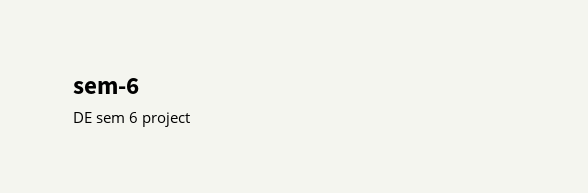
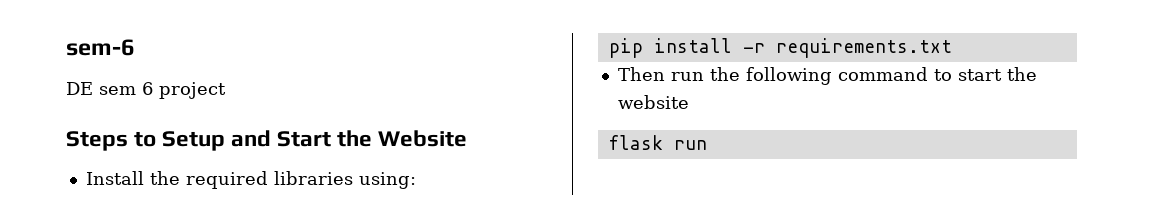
(191, 119) none -> [66,130,468,151] [85,171,416,189] [608,38,952,58] [617,67,1037,85] [617,95,689,109] [608,135,707,150] // Steps to Setup and Start the Website // Install the required libraries using: // pip install -r requirements.txt // Then run the following command to start the website // flask run

